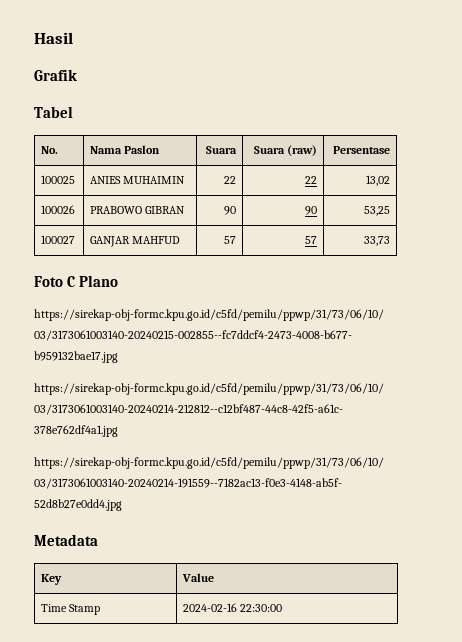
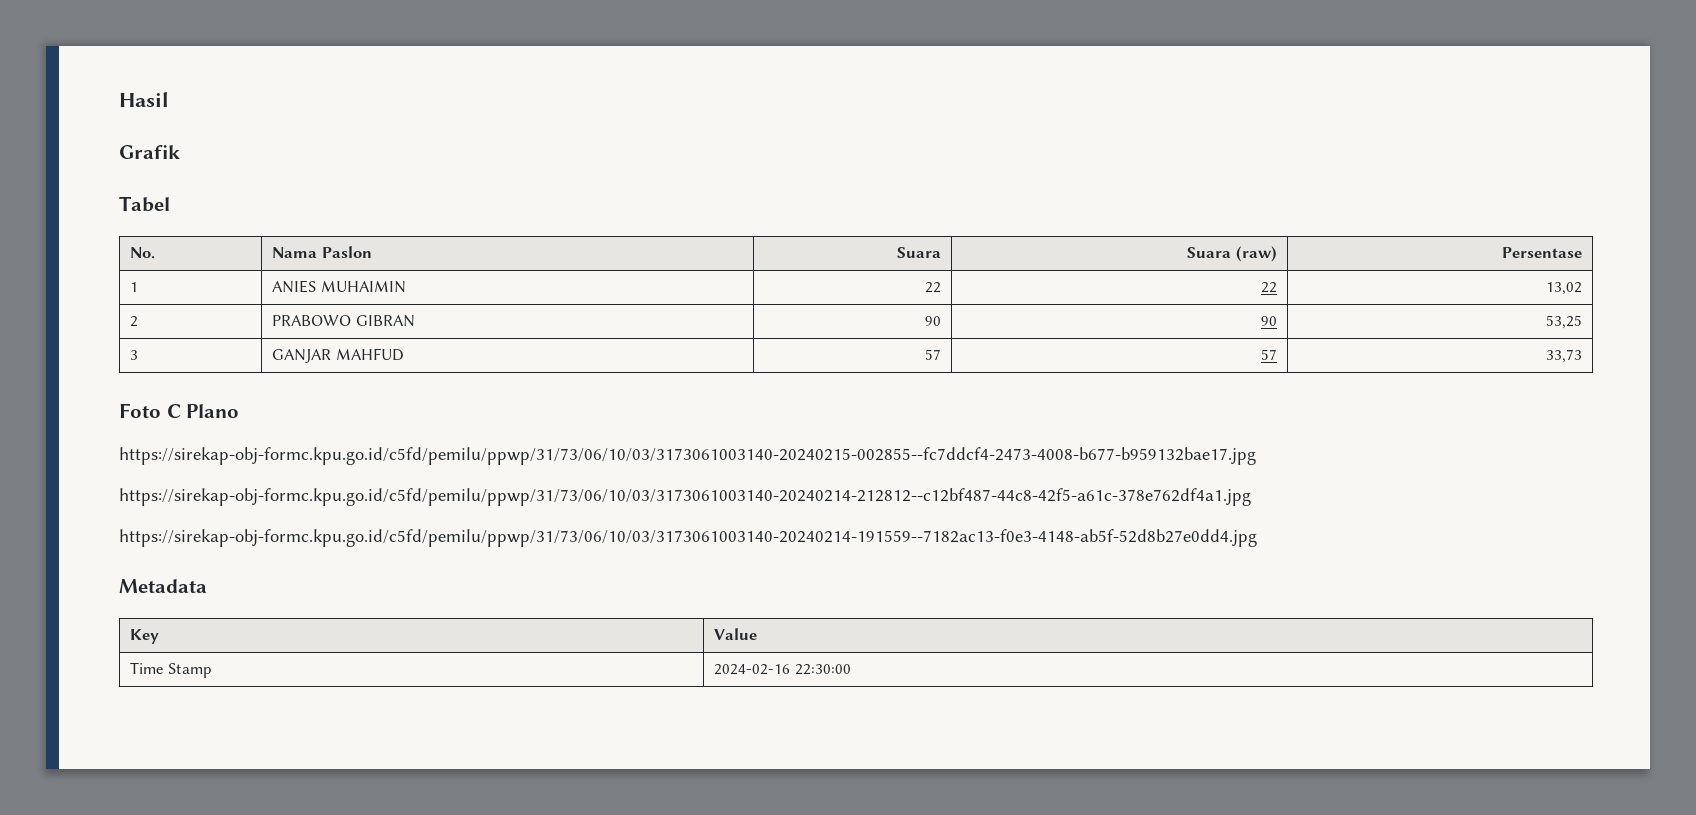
[40,175,75,184] 100025 -> [130,282,139,292] 1
[40,205,75,214] 100026 -> [130,316,139,327] 2
[40,235,75,244] 100027 -> [130,350,139,360] 3

